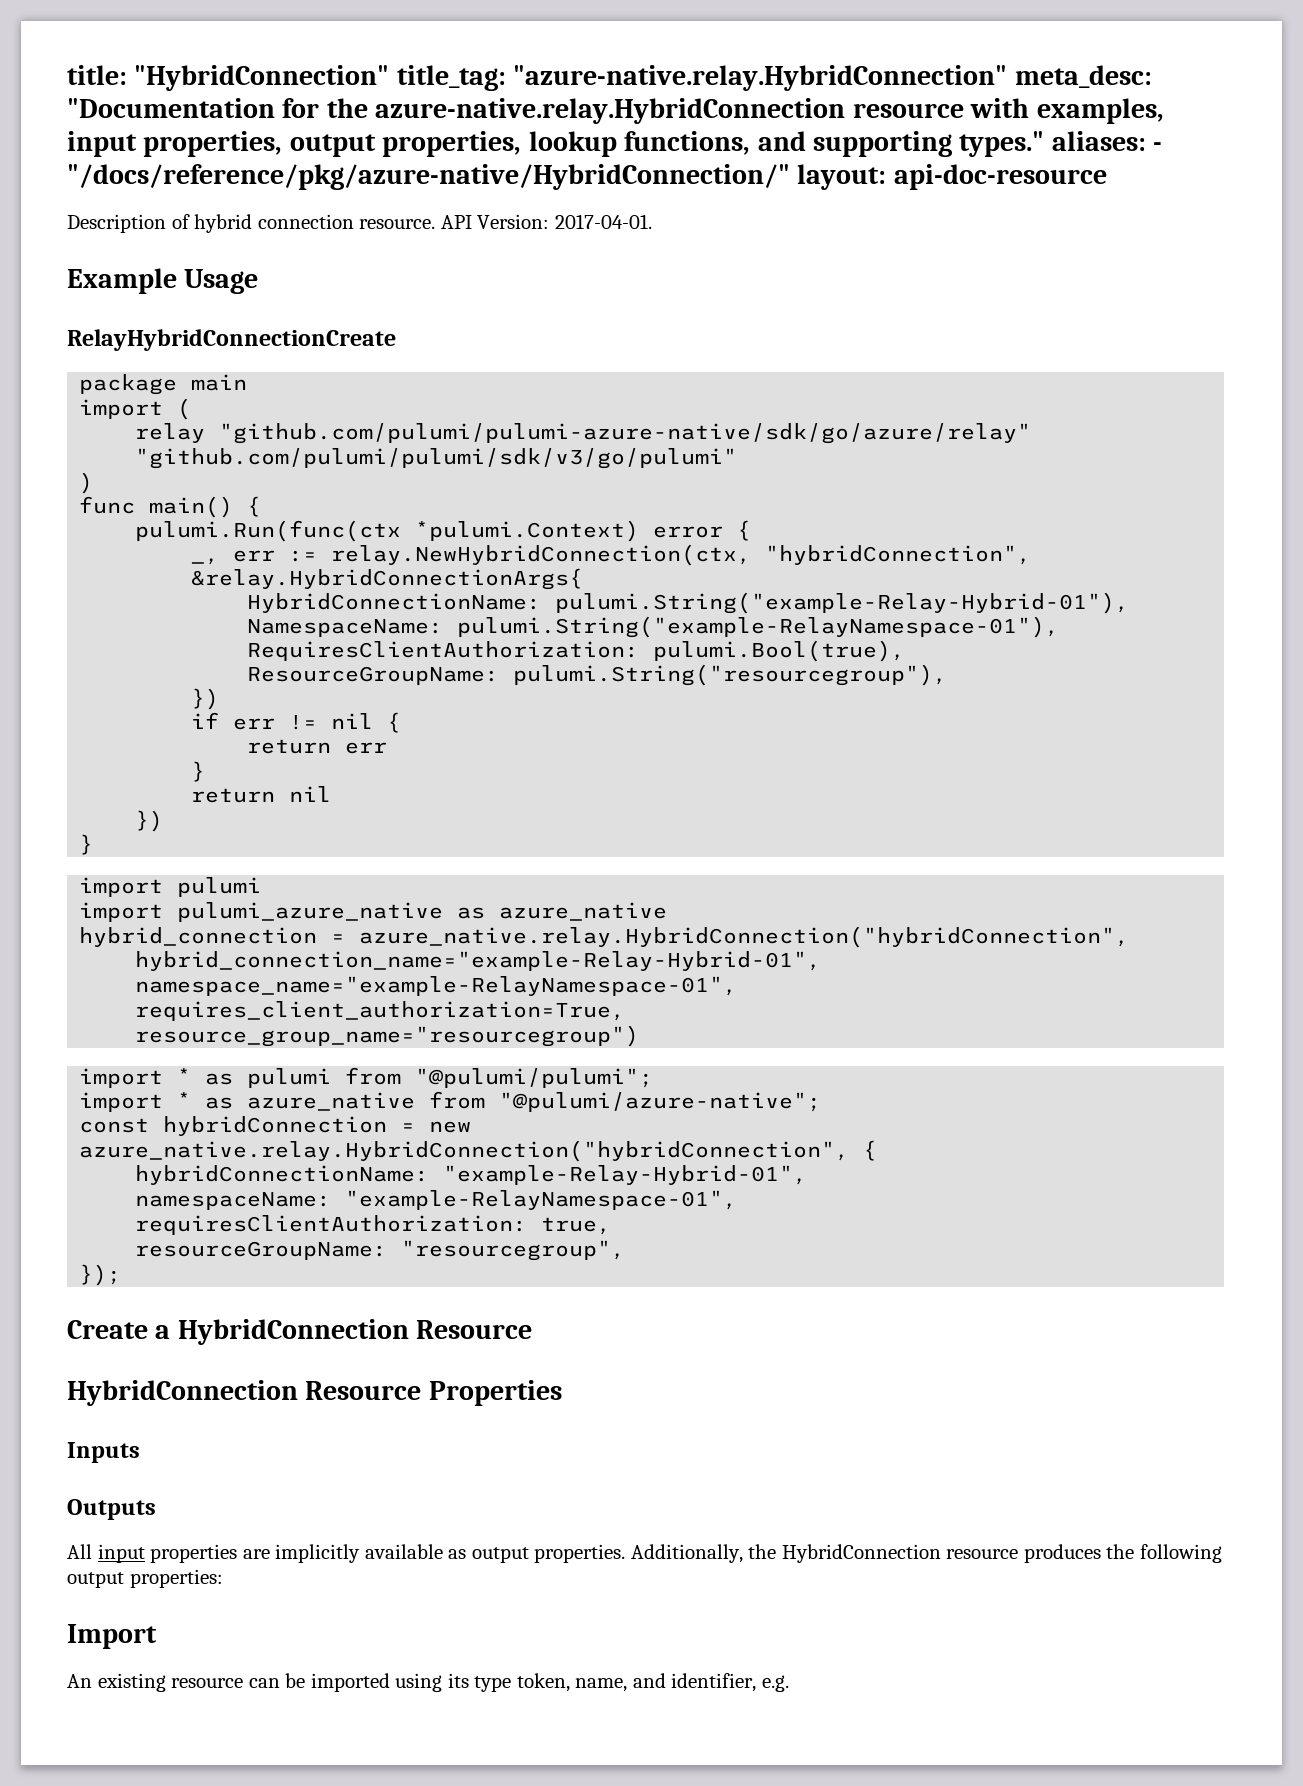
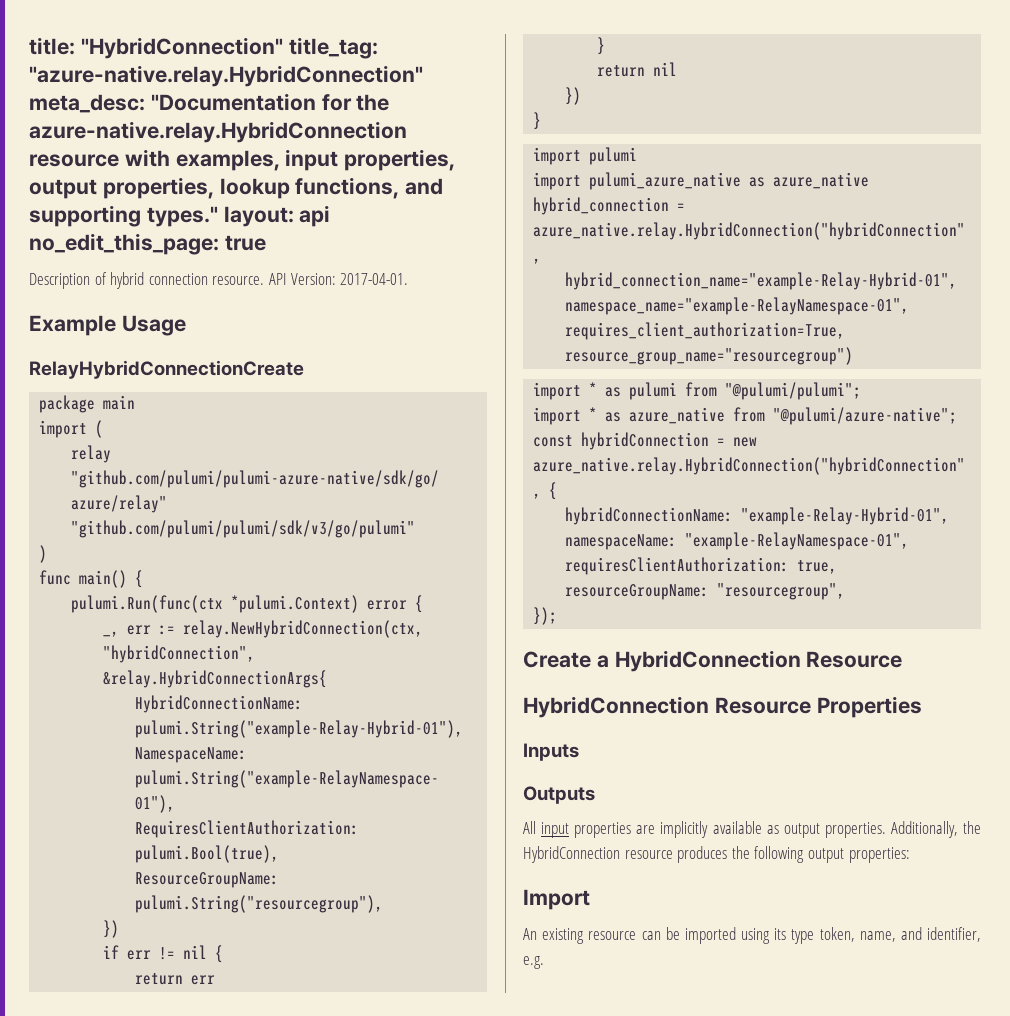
[1051,131,1163,151] [67,164,1107,190] aliases: - "/docs/reference/pkg/azure-native/HybridConnection/" layout: api-doc-resource -> [223,205,331,227] [29,233,266,255] layout: api no_edit_this_page: true

